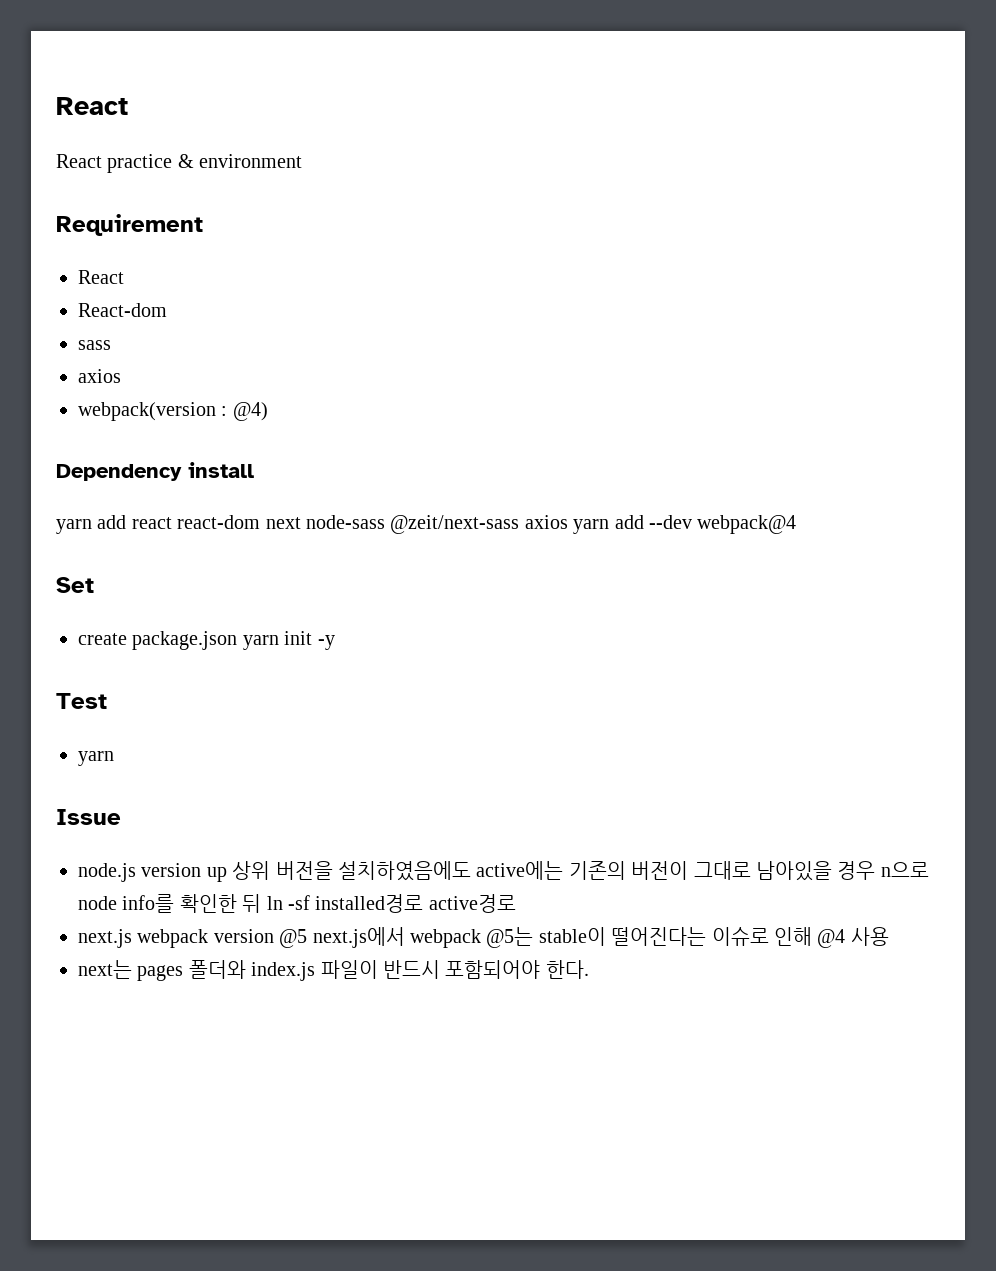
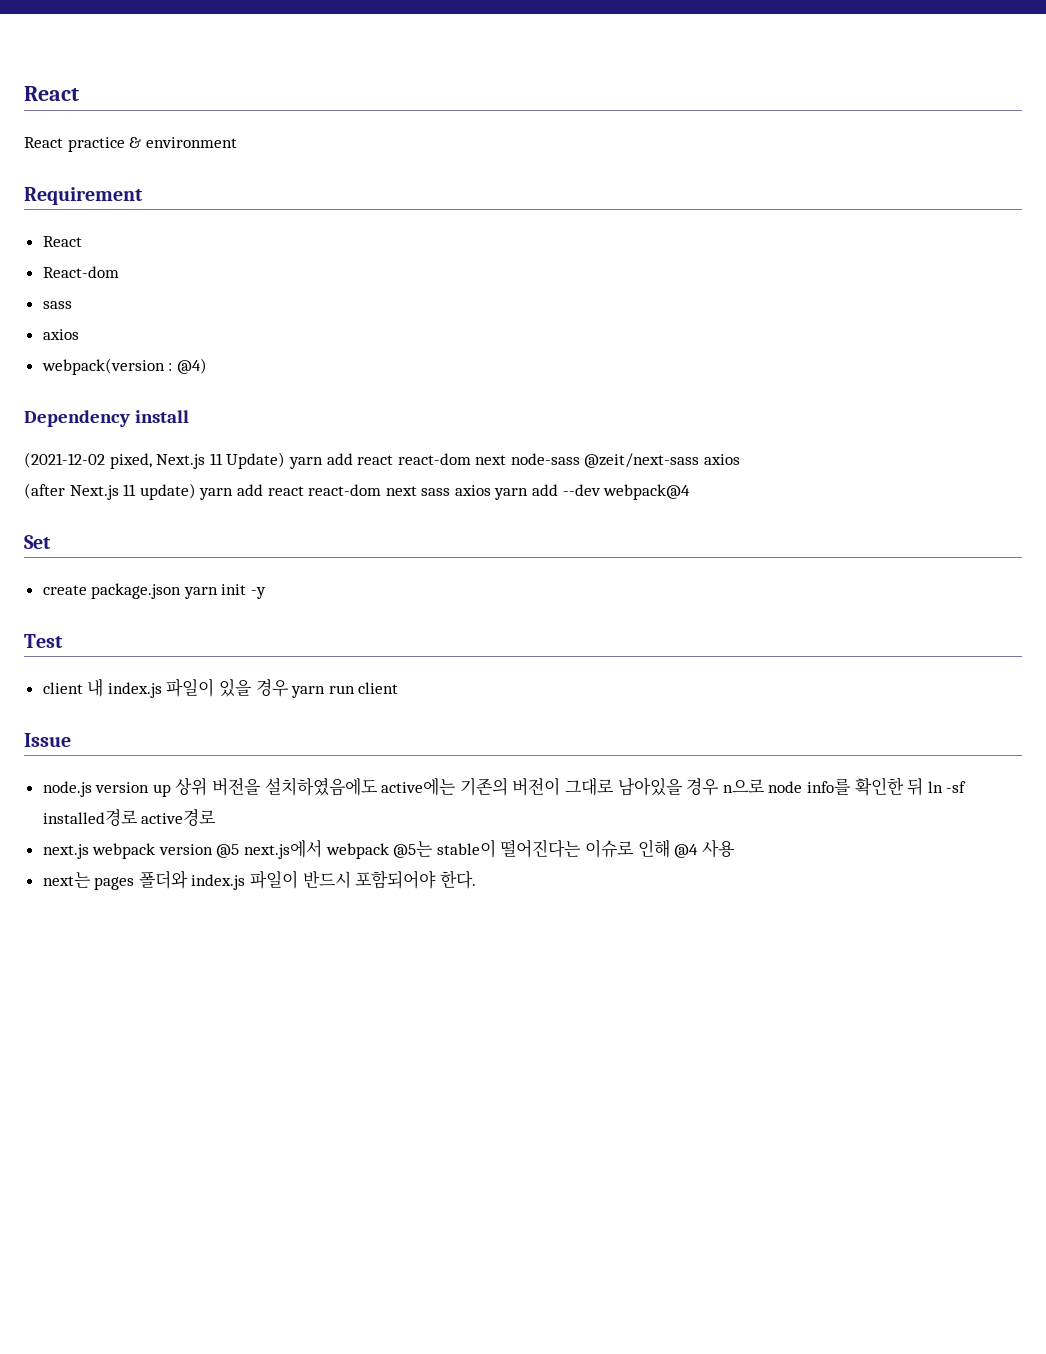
(254, 470) none -> [24,452,286,469] (2021-12-02 pixed, Next.js 11 Update)
(568, 522) none -> [24,483,491,500] // (after Next.js 11 update) yarn add react react-dom next sass axios
[78,751,114,766] yarn -> [42,678,399,698] client 내 index.js 파일이 있을 경우 yarn run client

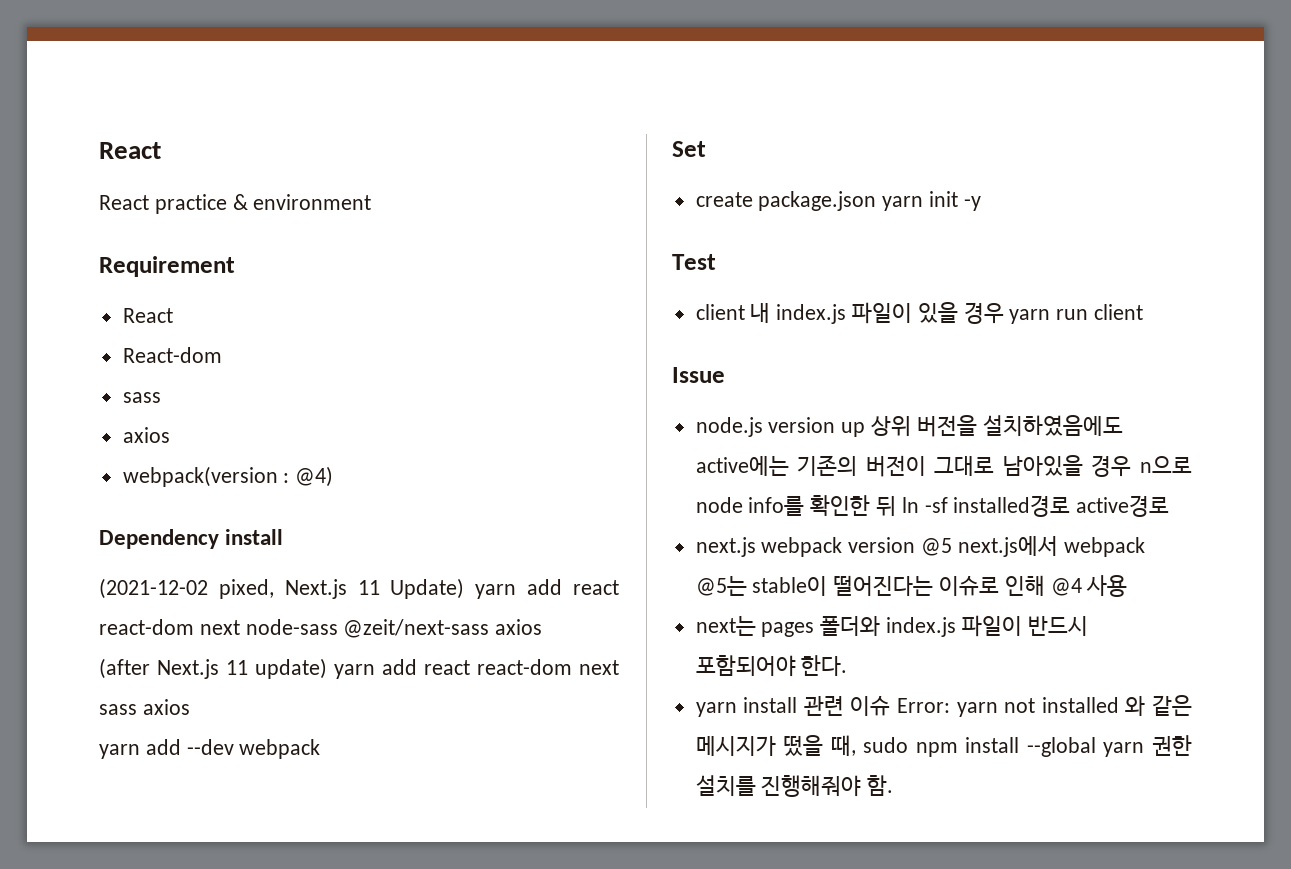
(491, 490) none -> (190, 707) //
[603,484,691,500] webpack@4 -> [239,739,321,759] webpack
(476, 879) none -> [695,695,1192,717] [695,735,1192,757] [695,775,894,797] // yarn install 관련 이슈 Error: yarn not installed 와 같은 메시지가 떴을 때, sudo npm install --global yarn 권한 설치를 진행해줘야 함.

